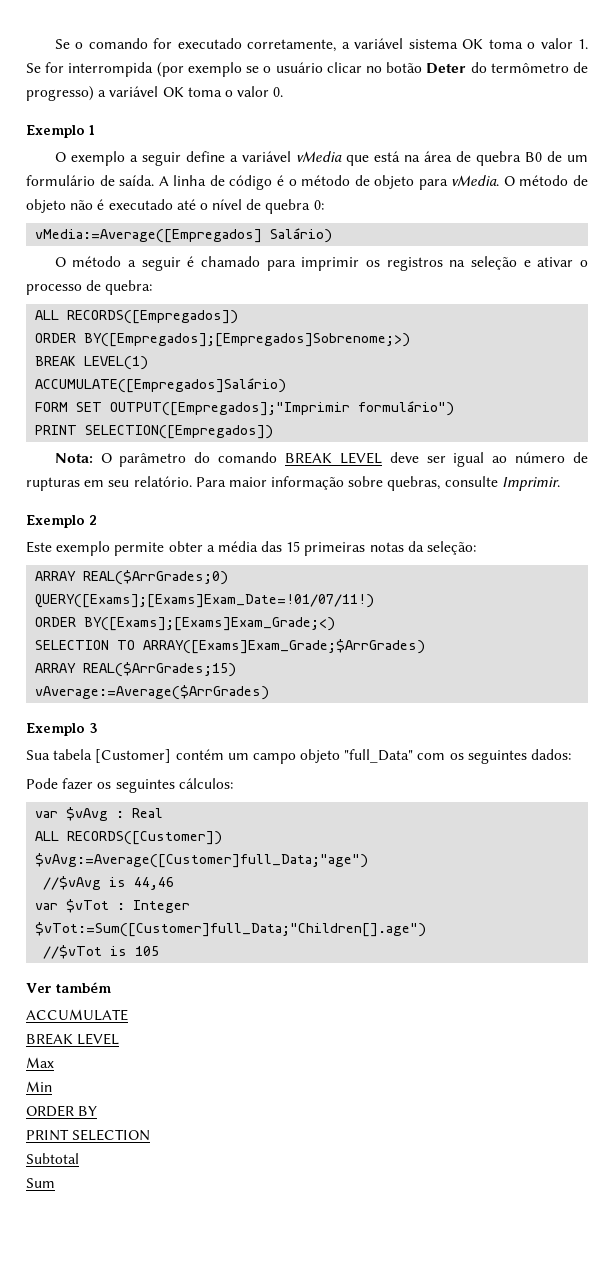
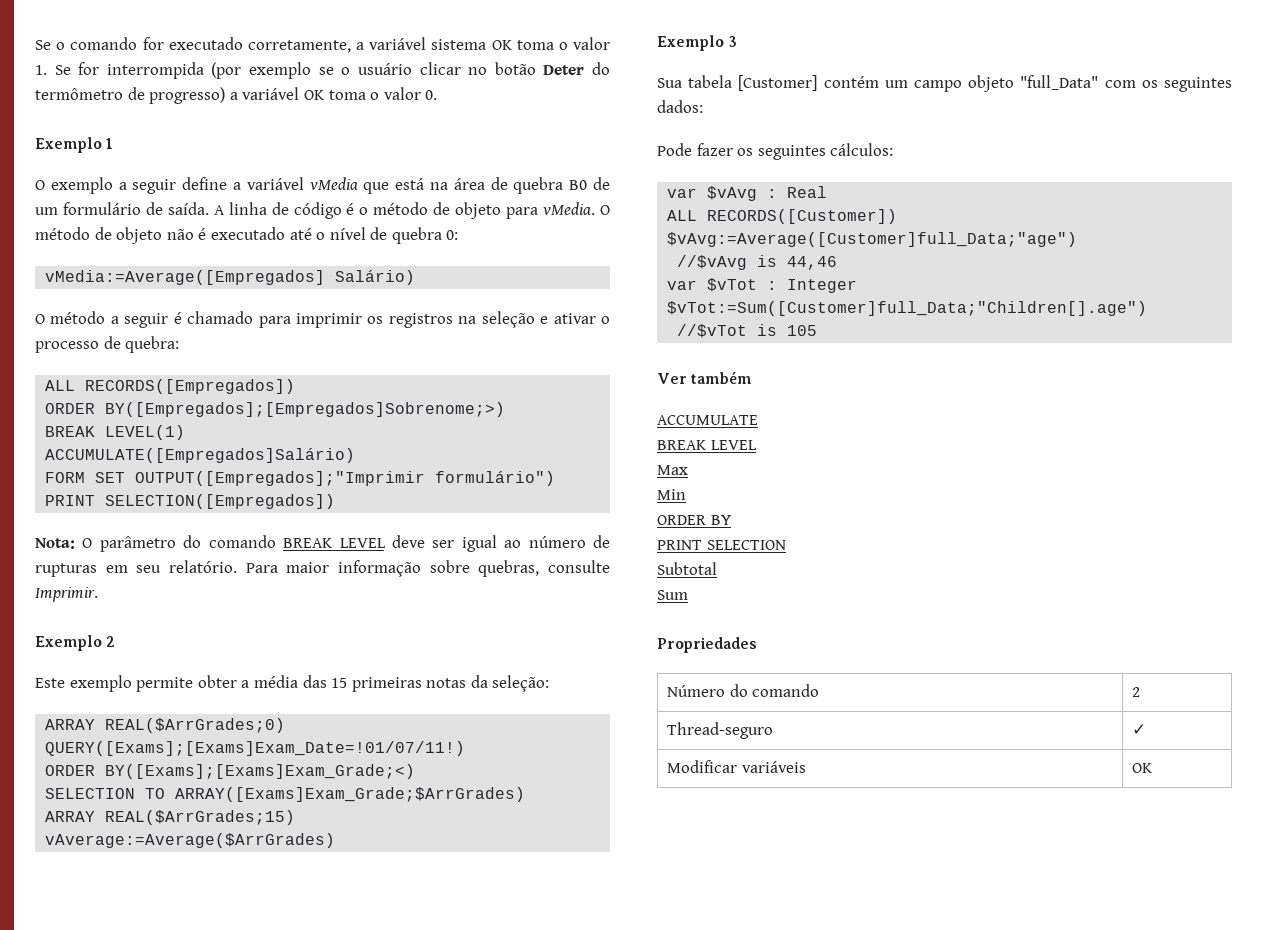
(55, 1183) none -> [657,637,757,653] [667,684,820,697] [1132,687,1141,697] [667,722,774,739] [1132,724,1147,735] [667,760,806,773] [1132,763,1153,773] // Propriedades // Número do comando | 2 // Thread-seguro | ✓ // Modificar variáveis | OK

